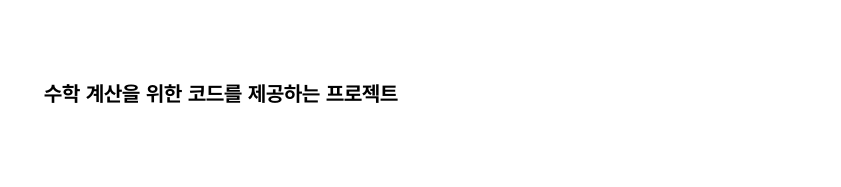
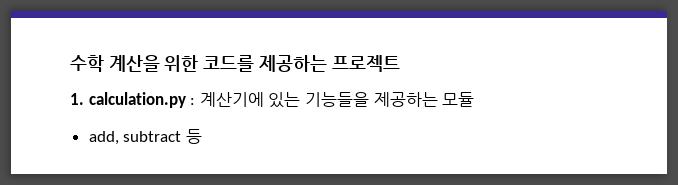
(398, 93) none -> [70,92,475,108] [88,129,202,145] // 1. calculation.py : 계산기에 있는 기능들을 제공하는 모듈 // add, subtract 등

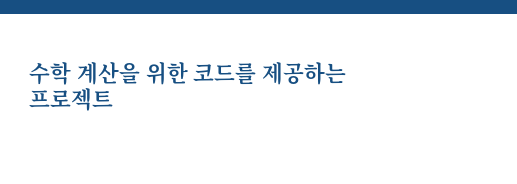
[70,92,475,108] [88,129,202,145] // 1. calculation.py : 계산기에 있는 기능들을 제공하는 모듈 // add, subtract 등 -> (113, 99) none

